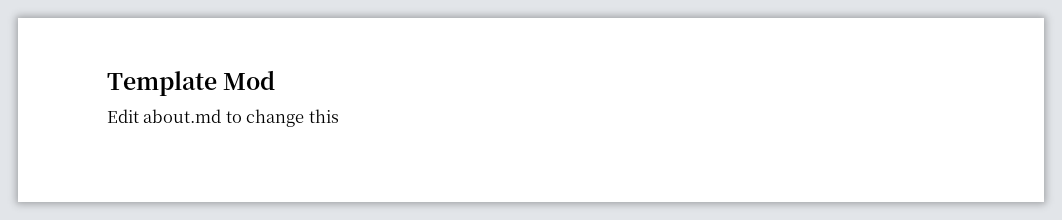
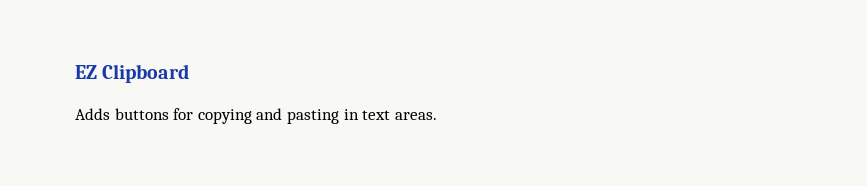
[107,70,276,96] [107,109,339,127] Template Mod // Edit about.md to change this -> [75,64,190,83] [75,108,437,124] EZ Clipboard // Adds buttons for copying and pasting in text areas.

